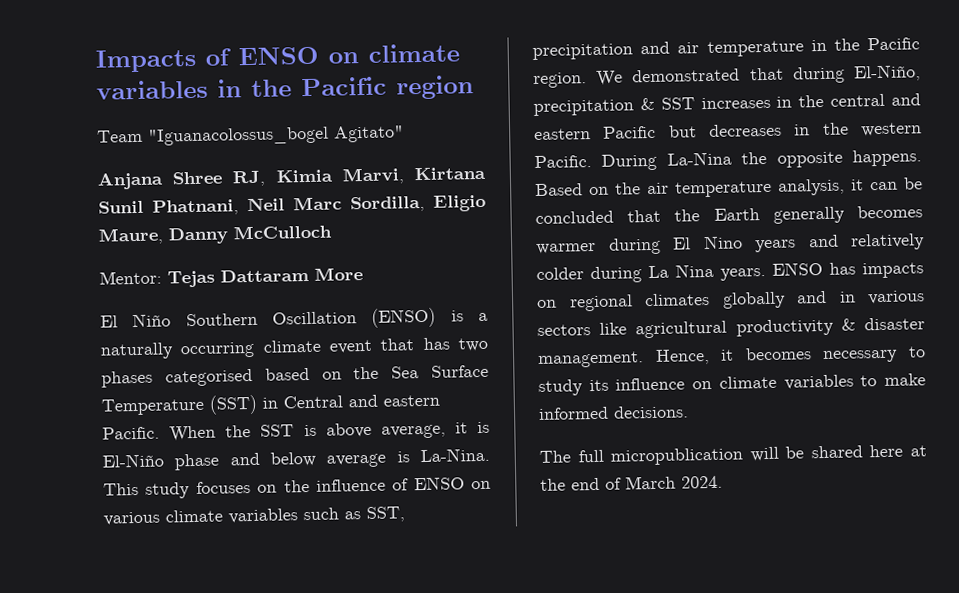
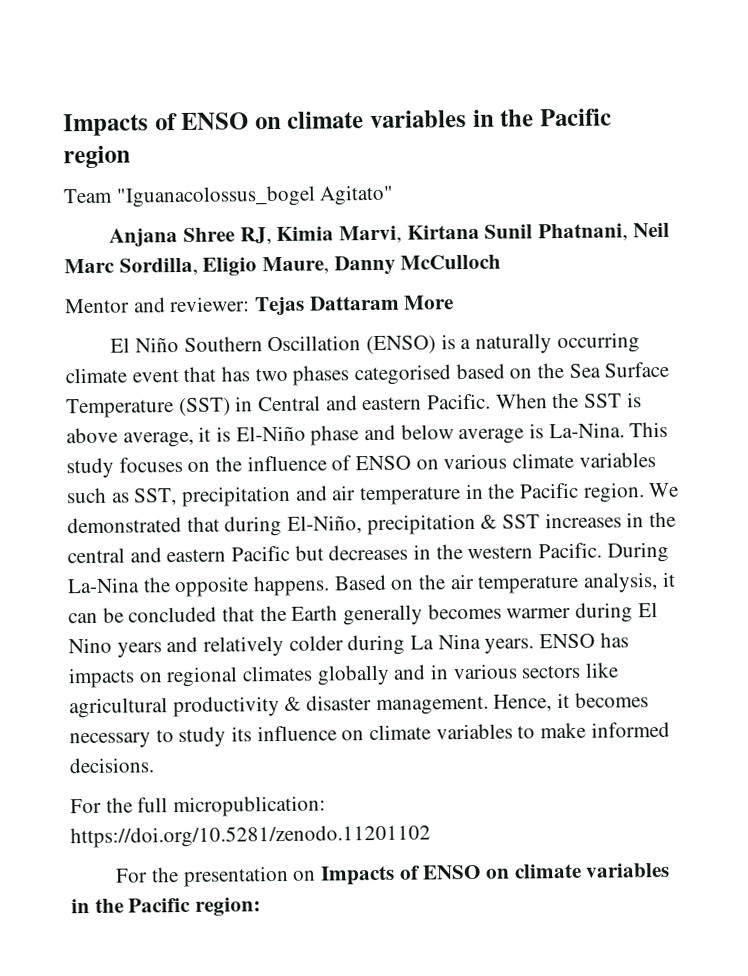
[99,270,162,285] Mentor: -> [65,296,251,314] Mentor and reviewer:
[539,444,927,466] [540,475,723,491] The full micropublication will be shared here at the end of March 2024. -> [70,795,327,818] [70,824,431,849] [115,862,671,888] [71,897,262,916] For the full micropublication: https://doi.org/10.5281/zenodo.11201102 // For the presentation on Impacts of ENSO on climate variables in the Pacific region:

